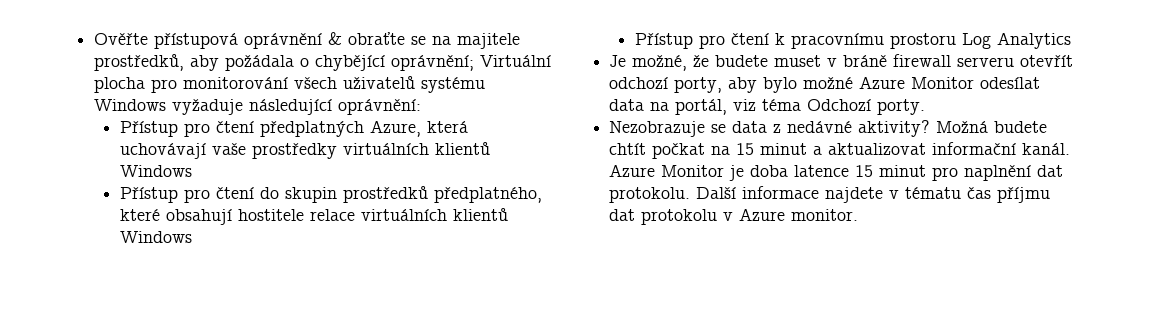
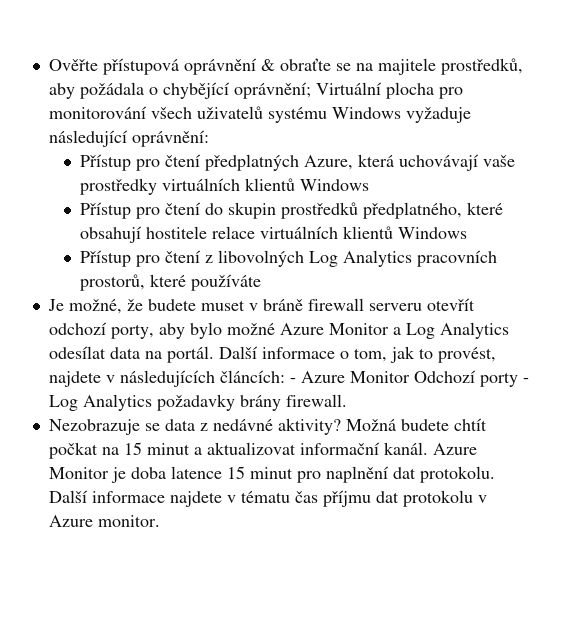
[774,32,1071,49] k pracovnímu prostoru Log Analytics -> [205,250,498,267] [80,274,262,291] z libovolných Log Analytics pracovních prostorů, které používáte
[980,77,1041,89] [609,99,926,115] odesílat data na portál, viz téma Odchozí porty. -> [392,322,509,339] [48,346,496,363] [48,370,529,387] [48,394,347,411] a Log Analytics odesílat data na portál. Další informace o tom, jak to provést, najdete v následujících článcích: - Azure Monitor Odchozí porty - Log Analytics požadavky brány firewall.

